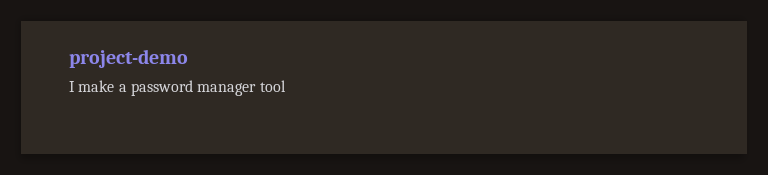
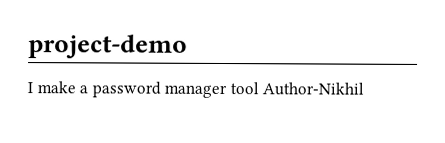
(286, 86) none -> [261,82,364,96] Author-Nikhil

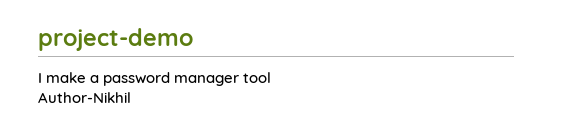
(259, 88) none -> (272, 77) //

